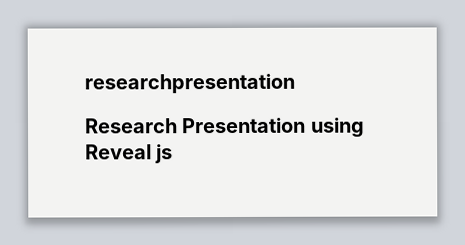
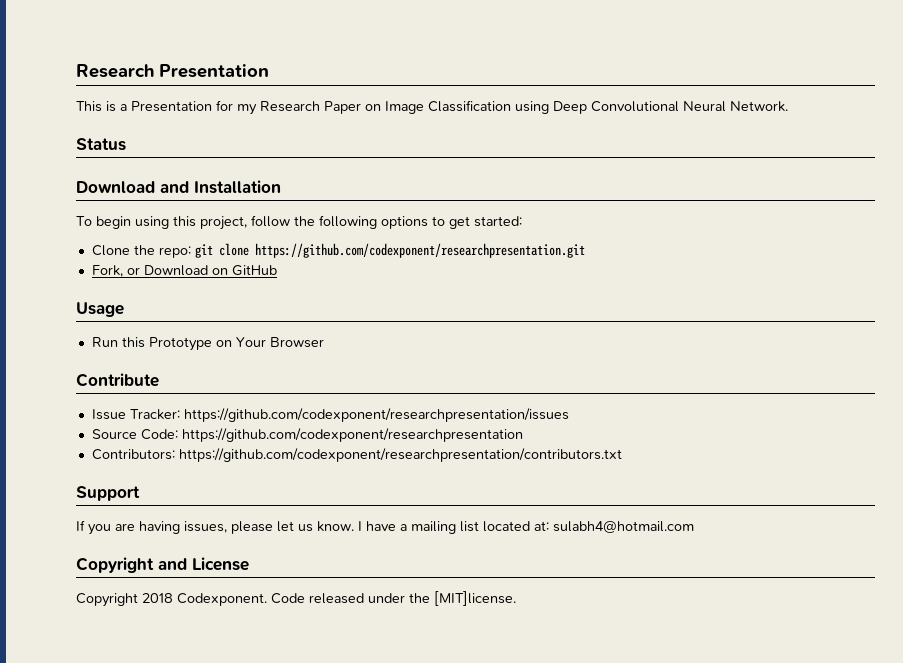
[84,73,295,94] researchpresentation // -> (76, 71) none
[309,117,365,138] [85,144,174,164] using Reveal js -> [76,100,788,115] [76,138,126,151] [76,180,281,194] [76,215,522,230] [91,243,585,258] [91,265,277,277] [76,302,124,317] [91,337,324,351] [76,373,159,387] [91,408,569,422] [91,428,523,442] [91,448,622,462] [76,486,140,501] [76,520,694,535] [76,557,249,573] [76,591,516,607] // This is a Presentation for my Research Paper on Image Classification using Deep Convolutional Neural Network. // Status // Download and Installation // To begin using this project, follow the following options to get started: // Clone the repo: git clone https://github.com/codexponent/researchpresentation.git // Fork, or Download on GitHub // Usage // Run this Prototype on Your Browser // Contribute // Issue Tracker: https://github.com/codexponent/researchpresentation/issues // Source Code: https://github.com/codexponent/researchpresentation // Contributors: https://github.com/codexponent/researchpresentation/contributors.txt // Support // If you are having issues, please let us know. I have a mailing list located at: sulabh4@hotmail.com // Copyright and License // Copyright 2018 Codexponent. Code released under the [MIT]license.

